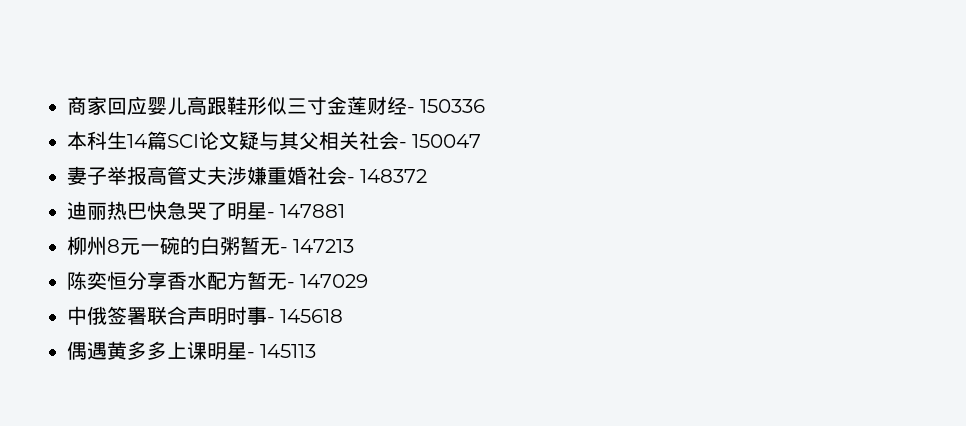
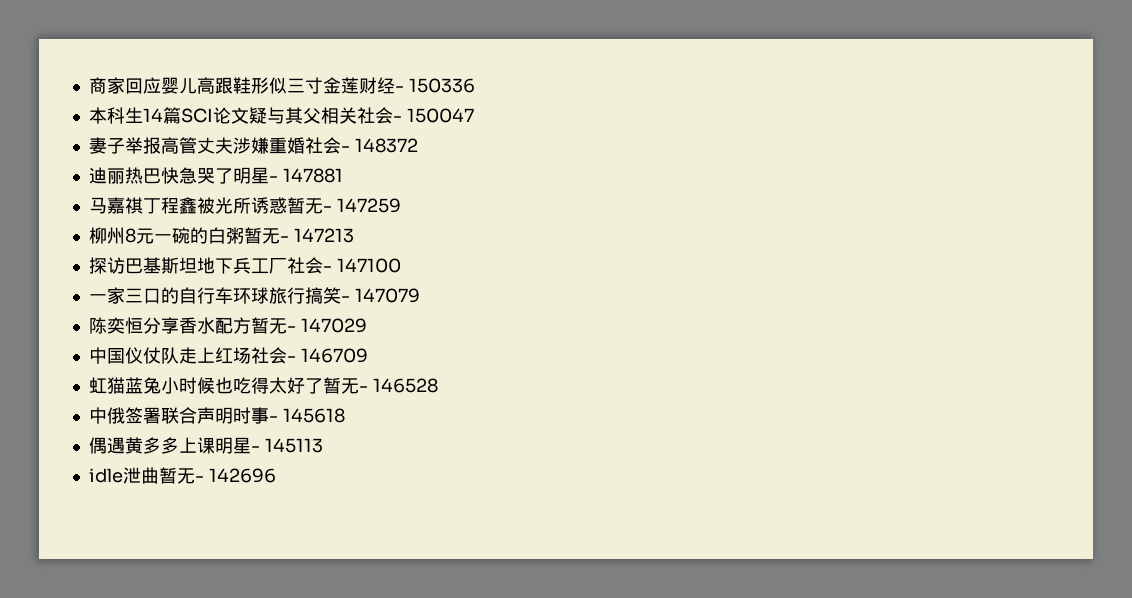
(346, 211) none -> [88,197,401,214] // 马嘉祺丁程鑫被光所诱惑暂无- 147259
(355, 246) none -> [88,257,401,274] [88,287,420,304] // 探访巴基斯坦地下兵工厂社会- 147100 // 一家三口的自行车环球旅行搞笑- 147079
(369, 281) none -> [88,347,368,364] [88,377,438,394] // 中国仪仗队走上红场社会- 146709 // 虹猫蓝兔小时候也吃得太好了暂无- 146528
(317, 351) none -> [88,467,276,484] // idle泄曲暂无- 142696

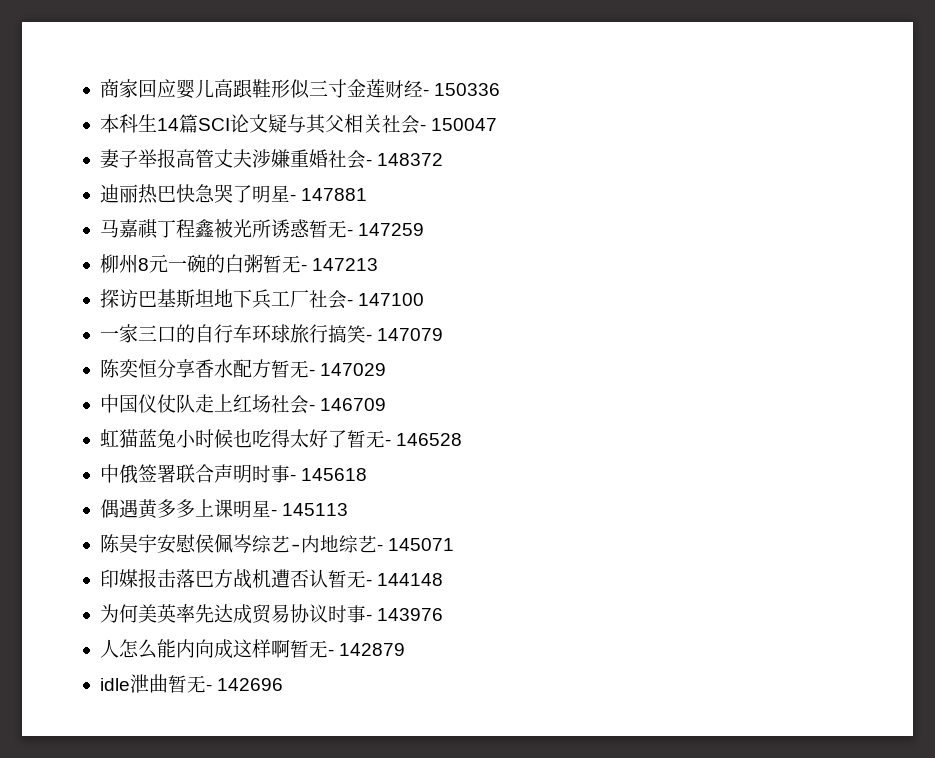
(323, 445) none -> [99,534,455,554] [99,569,444,589] [99,604,444,624] [99,639,406,659] // 陈昊宇安慰侯佩岑综艺-内地综艺- 145071 // 印媒报击落巴方战机遭否认暂无- 144148 // 为何美英率先达成贸易协议时事- 143976 // 人怎么能内向成这样啊暂无- 142879

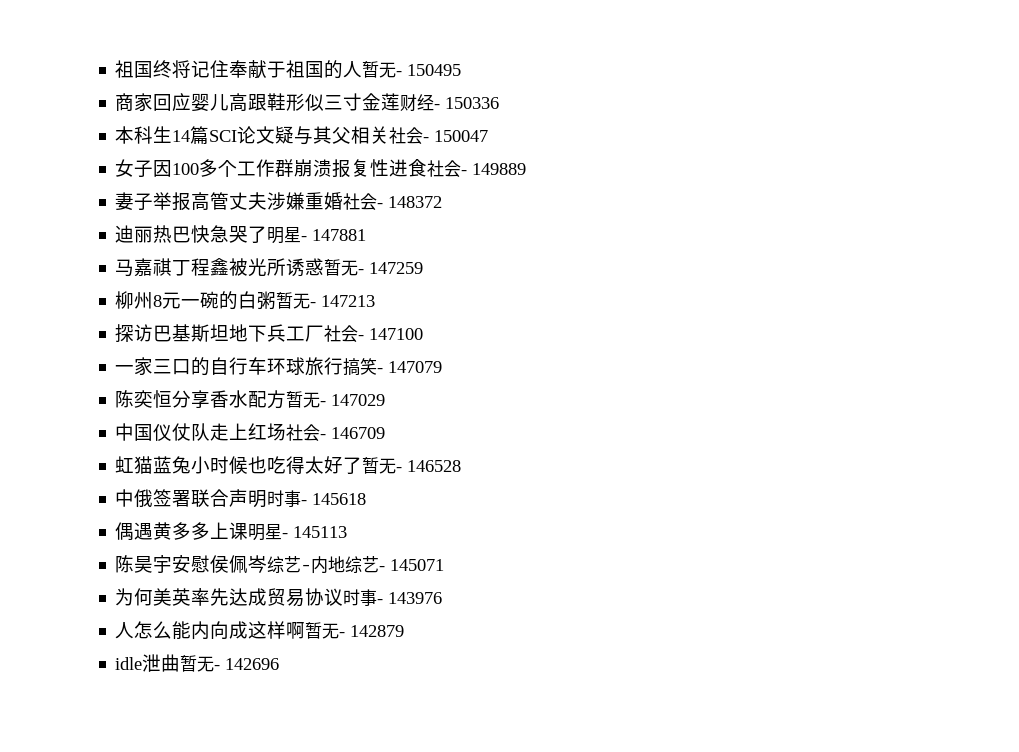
(99, 88) none -> [115,60,462,79] 祖国终将记住奉献于祖国的人暂无- 150495 //
(498, 124) none -> [115,159,527,178] // 女子因100多个工作群崩溃报复性进食社会- 149889
[99,569,444,589] // 印媒报击落巴方战机遭否认暂无- 144148 -> (445, 565) none

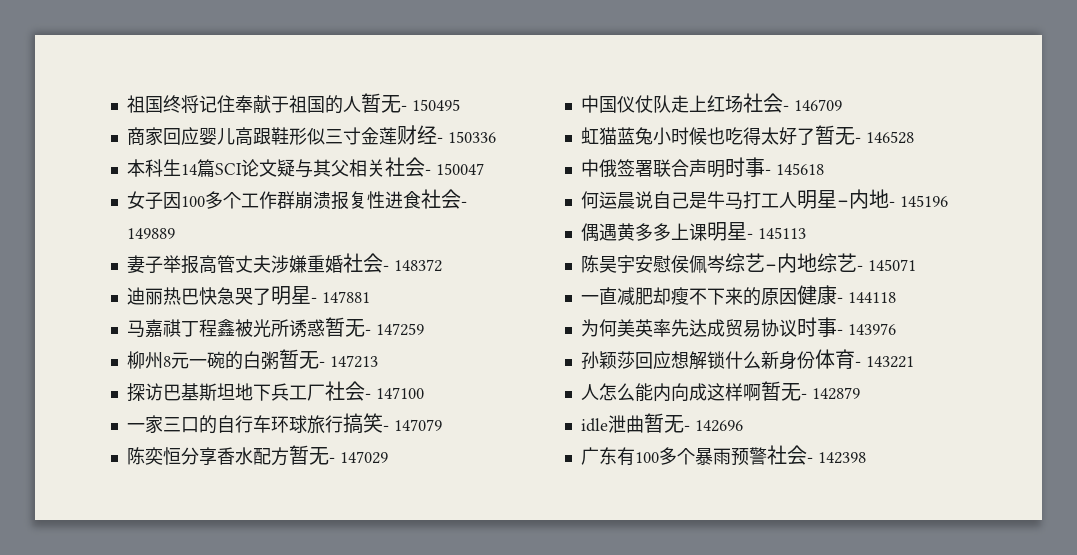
(367, 499) none -> [580,189,948,210] // 何运晨说自己是牛马打工人明星-内地- 145196
(445, 565) none -> [580,285,896,306] // 一直减肥却瘦不下来的原因健康- 144118
(443, 598) none -> [580,349,914,370] // 孙颖莎回应想解锁什么新身份体育- 143221
(280, 664) none -> [580,445,866,466] // 广东有100多个暴雨预警社会- 142398

